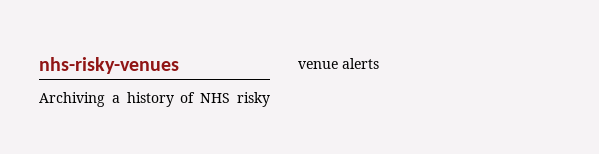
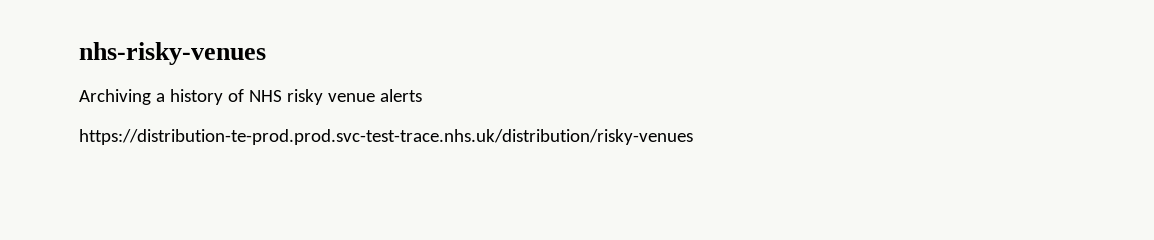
(379, 63) none -> [79,129,693,145] // https://distribution-te-prod.prod.svc-test-trace.nhs.uk/distribution/risky-venues

